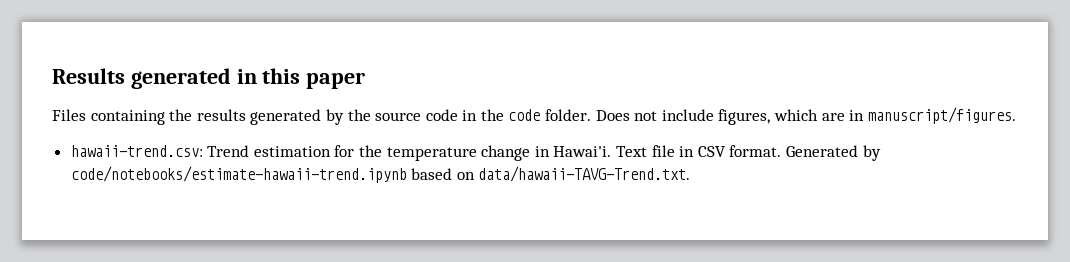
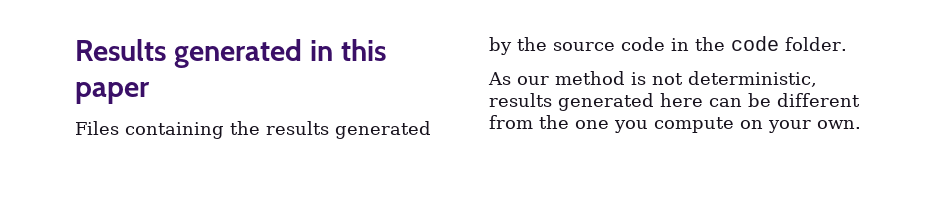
[595,107,1016,125] [70,145,881,161] [70,166,691,183] Does not include figures, which are in manuscript/figures. // hawaii-trend.csv: Trend estimation for the temperature change in Hawai'i. Text file in CSV format. Generated by code/notebooks/estimate-hawaii-trend.ipynb based on data/hawaii-TAVG-Trend.txt. -> [488,71,817,87] [489,93,860,111] [489,115,861,133] // As our method is not deterministic, results generated here can be different from the one you compute on your own.

